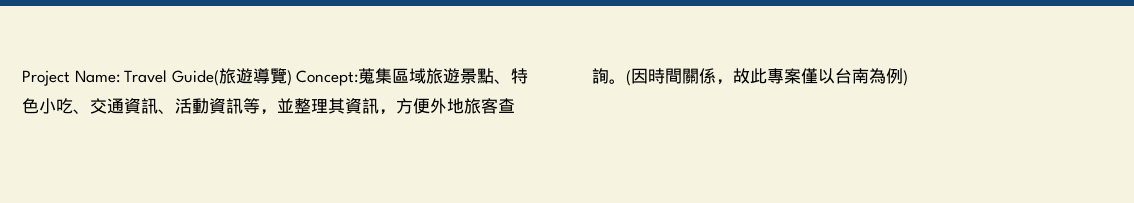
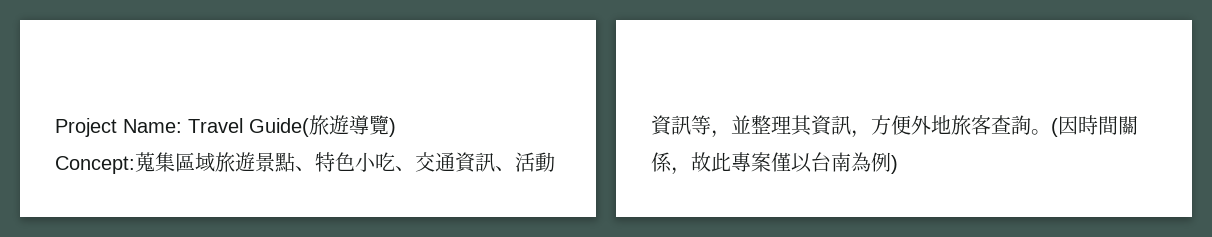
(292, 78) none -> (396, 127) //

